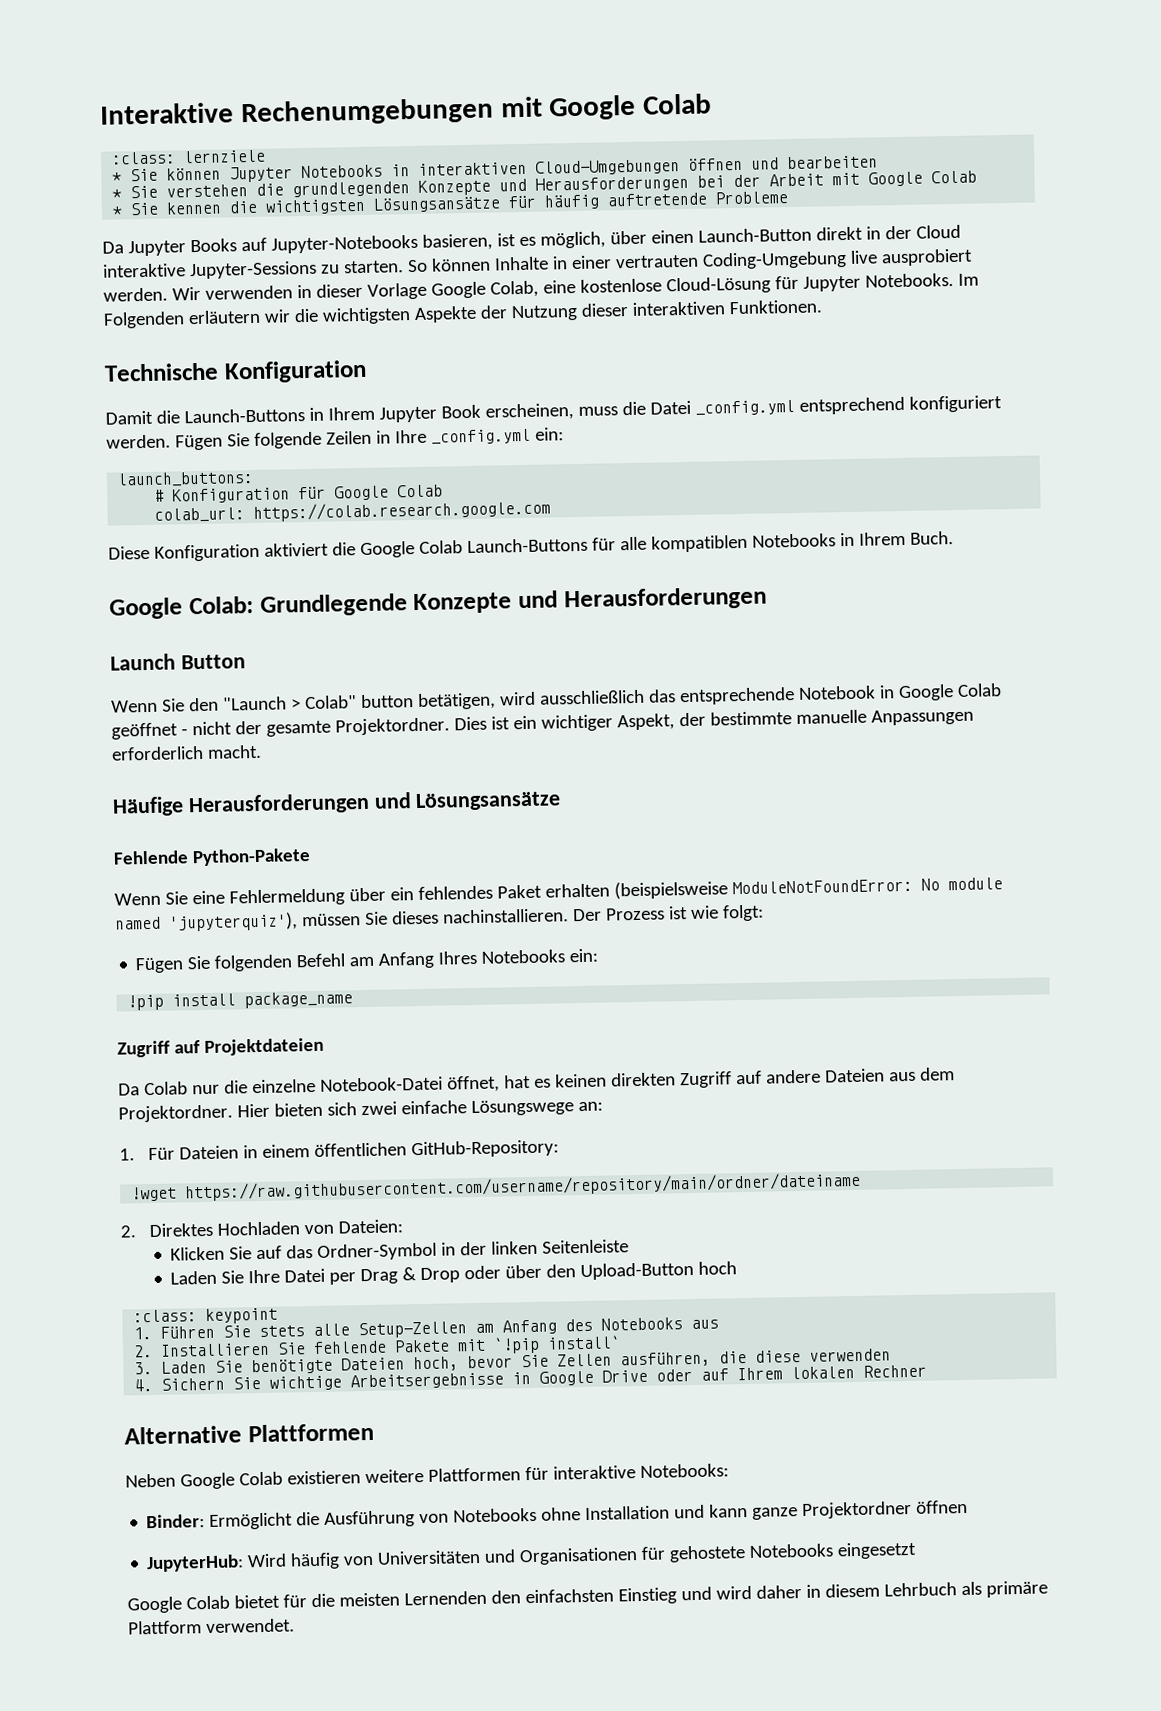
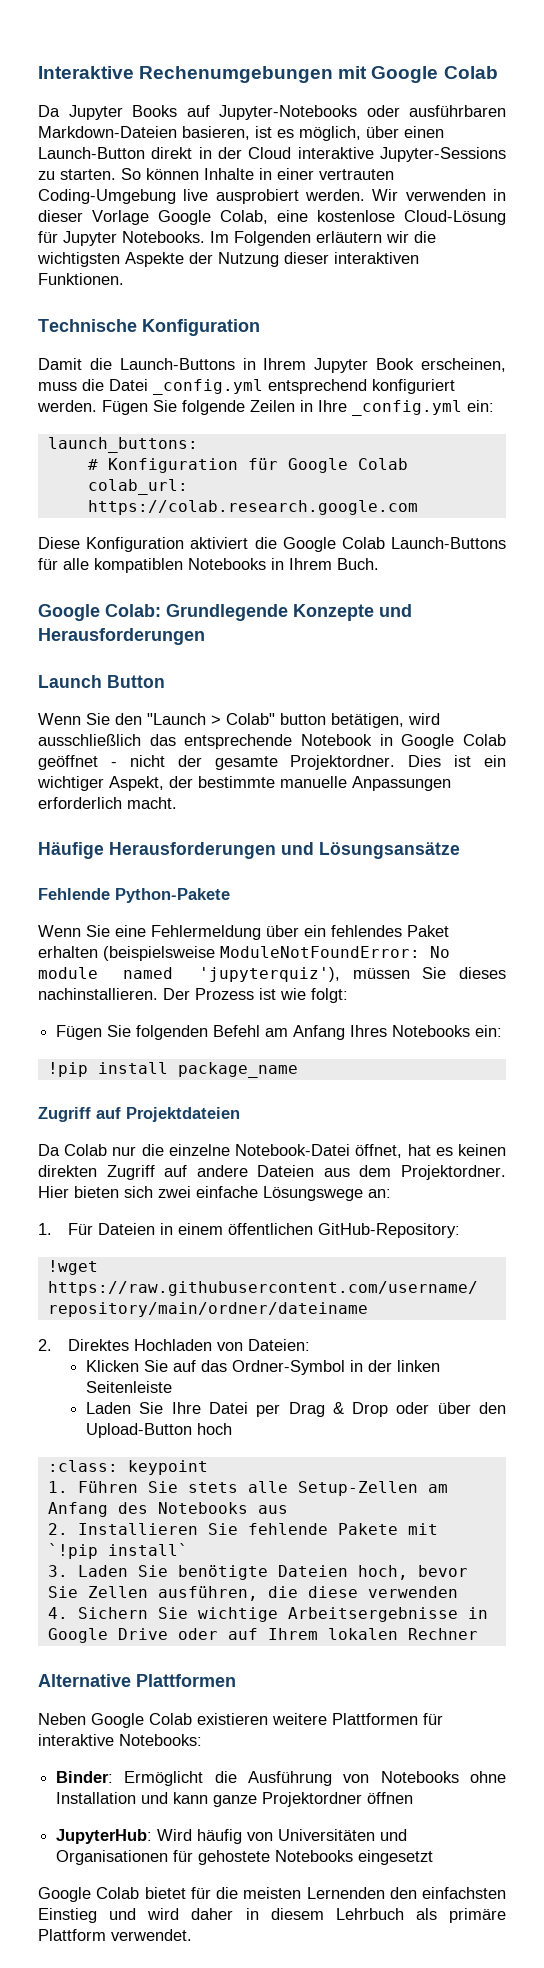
[111,149,267,165] [112,155,879,183] [112,170,978,199] [112,191,789,216] // :class: lernziele // * Sie können Jupyter Notebooks in interaktiven Cloud-Umgebungen öffnen und bearbeiten // * Sie verstehen die grundlegenden Konzepte und Herausforderungen bei der Arbeit mit Google Colab // * Sie kennen die wichtigsten Lösungsansätze für häufig auftretende Probleme -> (498, 72) none
(418, 244) none -> [366,105,506,117] [38,126,177,138] oder ausführbaren Markdown-Dateien

